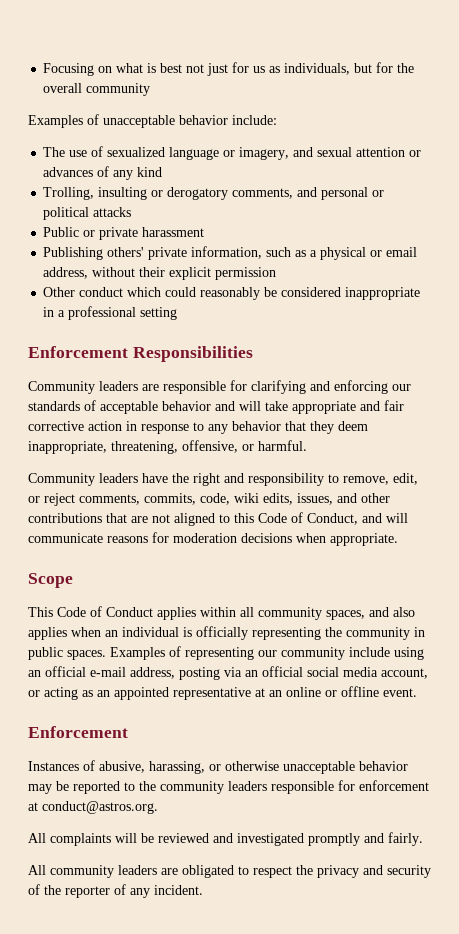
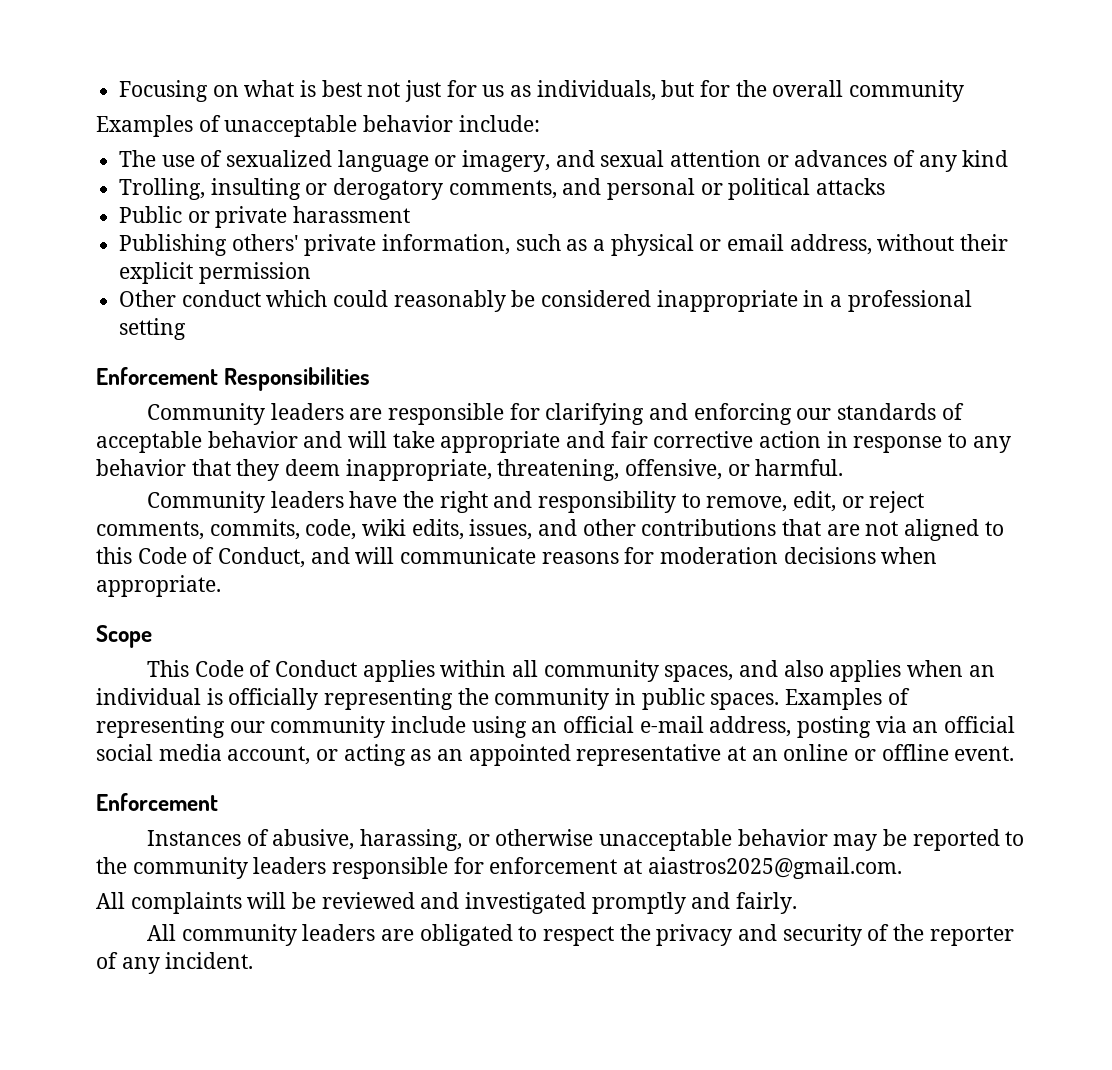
[42,801,158,814] conduct@astros.org. -> [647,857,902,879] aiastros2025@gmail.com.

